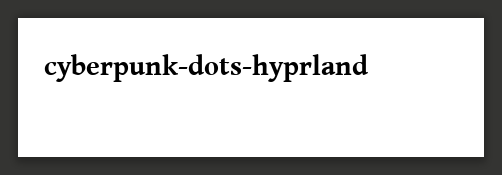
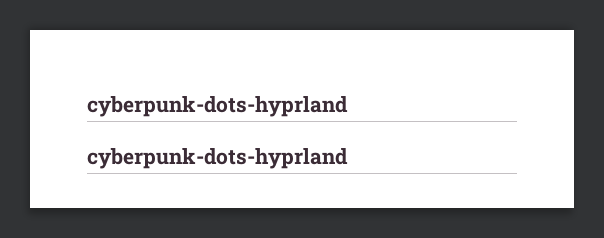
[44,54,369,82] cyberpunk-dots-hyprland -> [87,96,348,117] [87,148,348,169] cyberpunk-dots-hyprland // cyberpunk-dots-hyprland

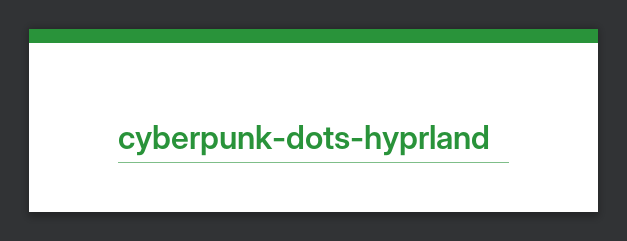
[87,96,348,117] [87,148,348,169] cyberpunk-dots-hyprland // cyberpunk-dots-hyprland -> [118,125,490,156] cyberpunk-dots-hyprland

